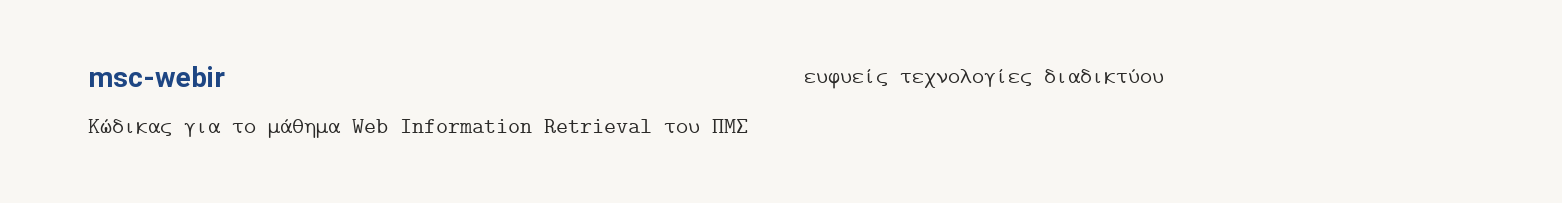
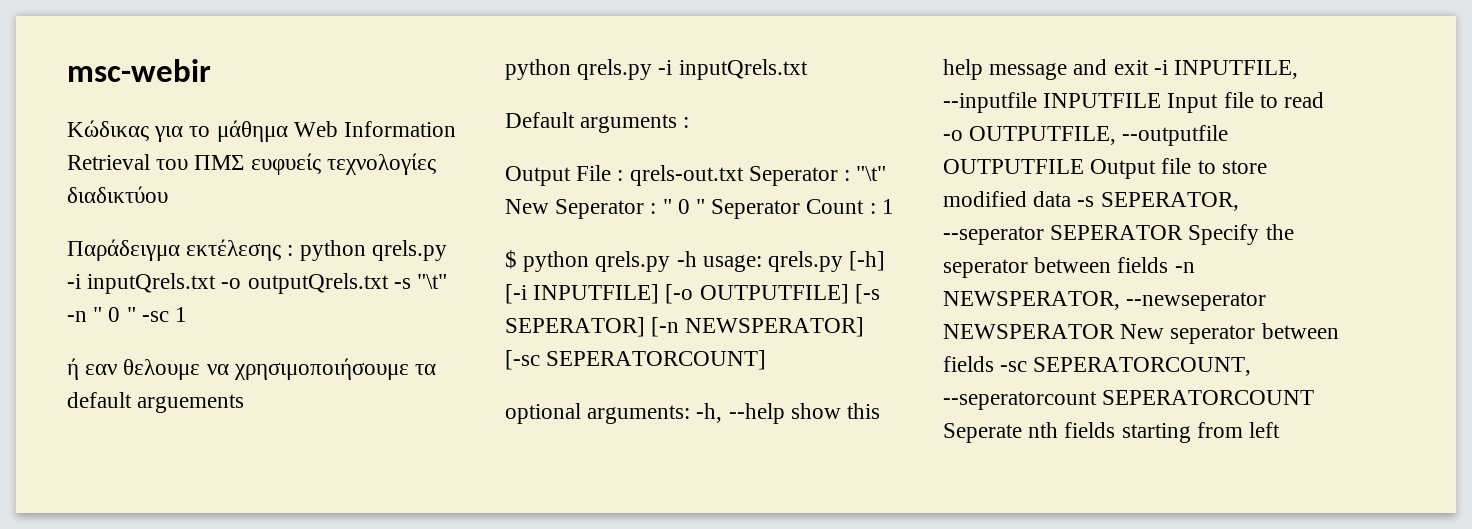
(1164, 76) none -> [67,239,447,261] [67,273,448,294] [67,307,188,322] [67,358,437,380] [67,392,245,413] [505,59,808,80] [505,112,690,133] [505,165,887,186] [505,199,894,219] [505,250,886,272] [505,284,880,304] [505,317,865,337] [505,350,767,370] [505,403,881,424] [943,59,1299,80] [943,92,1325,113] [943,125,1229,146] [943,158,1267,179] [943,191,1239,211] [943,224,1294,245] [943,257,1195,278] [943,291,1267,311] [943,323,1339,344] [943,356,1252,376] [943,390,1315,410] [943,422,1281,443] // Παράδειγμα εκτέλεσης : python qrels.py -i inputQrels.txt -o outputQrels.txt -s "\t" -n " 0 " -sc 1 // ή εαν θελουμε να χρησιμοποιήσουμε τα default arguements // python qrels.py -i inputQrels.txt // Default arguments : // Output File : qrels-out.txt Seperator : "\t" New Seperator : " 0 " Seperator Count : 1 // $ python qrels.py -h usage: qrels.py [-h] [-i INPUTFILE] [-o OUTPUTFILE] [-s SEPERATOR] [-n NEWSPERATOR] [-sc SEPERATORCOUNT] // optional arguments: -h, --help show this help message and exit -i INPUTFILE, --inputfile INPUTFILE Input file to read -o OUTPUTFILE, --outputfile OUTPUTFILE Output file to store modified data -s SEPERATOR, --seperator SEPERATOR Specify the seperator between fields -n NEWSPERATOR, --newseperator NEWSPERATOR New seperator between fields -sc SEPERATORCOUNT, --seperatorcount SEPERATORCOUNT Seperate nth fields starting from left

